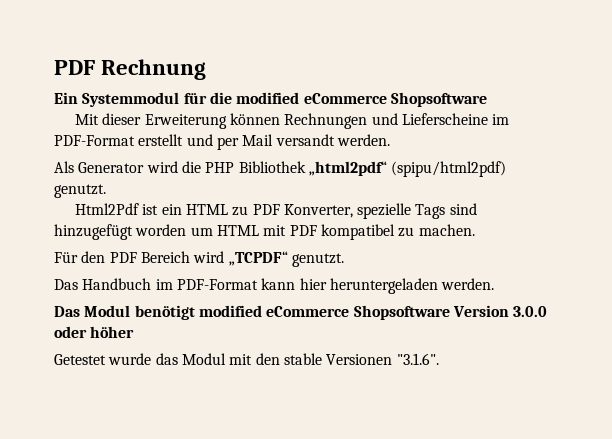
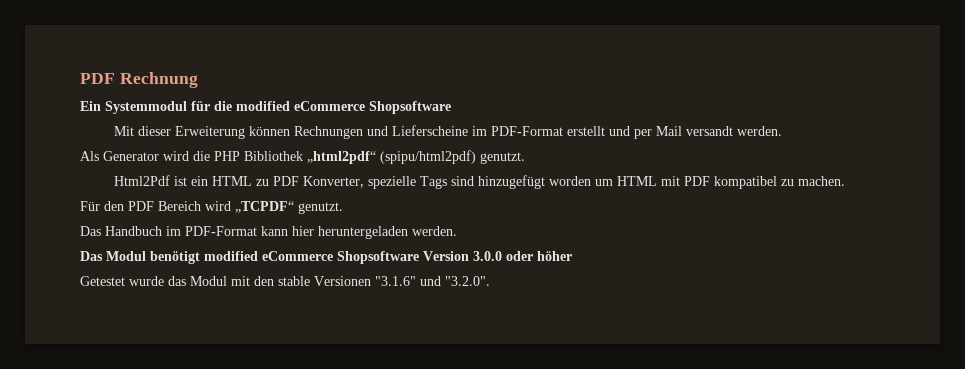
[396,353,439,365] "3.1.6". -> [375,276,490,286] "3.1.6" und "3.2.0".

